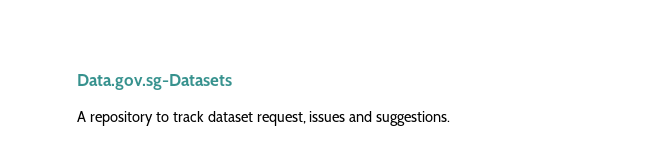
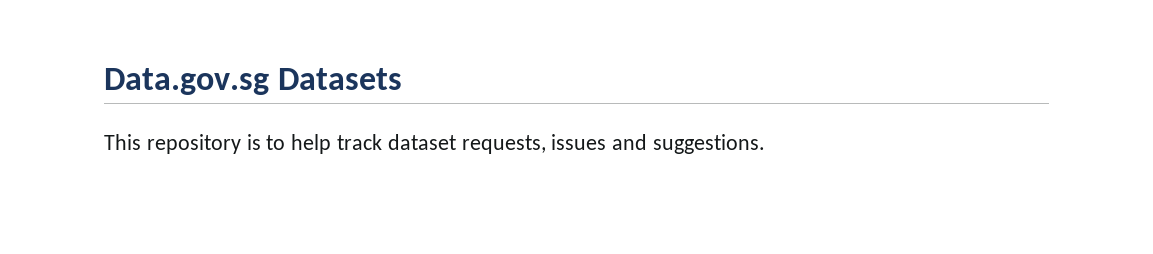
[77,74,232,90] [77,111,169,126] Data.gov.sg-Datasets // A repository to -> [104,68,403,95] [104,134,332,154] Data.gov.sg Datasets // This repository is to help
[256,112,306,126] request, -> [461,135,546,154] requests,

